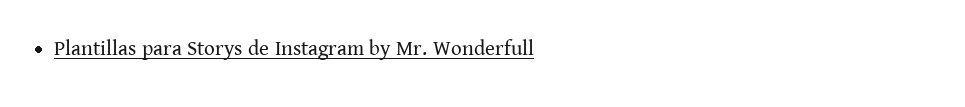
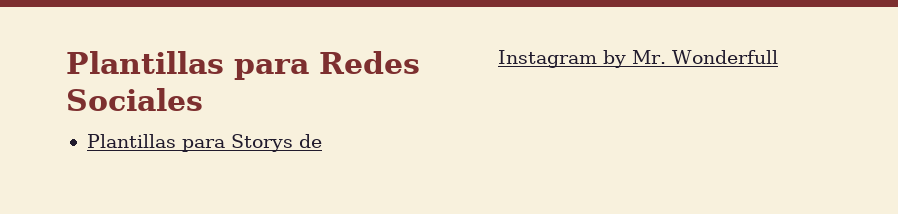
[54,39,182,60] Plantillas para -> [66,51,420,80] [66,88,203,111] [86,134,225,152] Plantillas para Redes Sociales // Plantillas para

